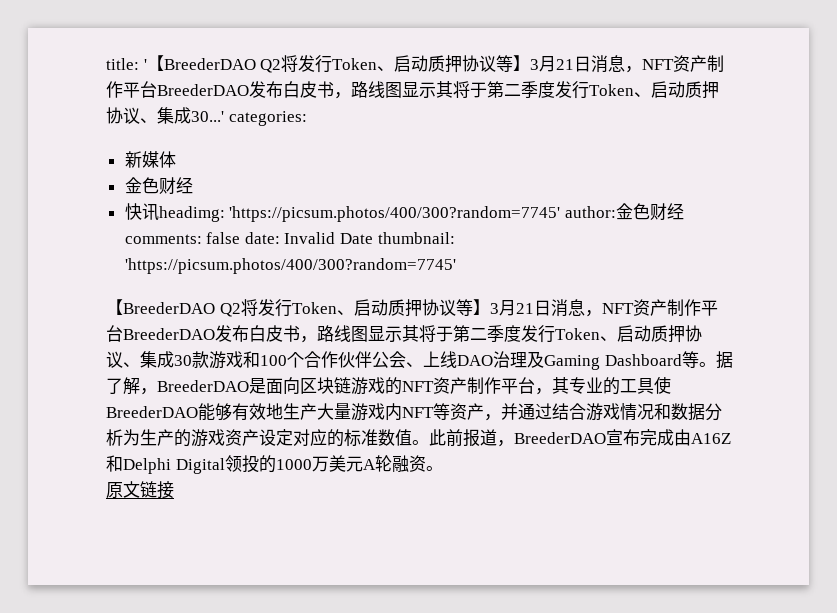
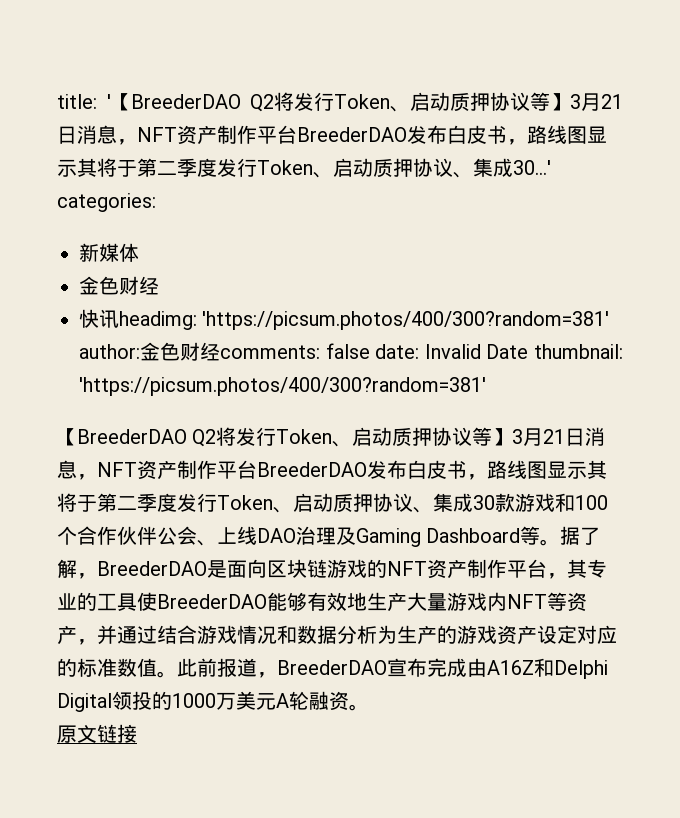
[229,206,561,222] 'https://picsum.photos/400/300?random=7745' -> [202,311,610,330] 'https://picsum.photos/400/300?random=381'
[124,258,456,274] 'https://picsum.photos/400/300?random=7745' -> [79,377,486,396] 'https://picsum.photos/400/300?random=381'

